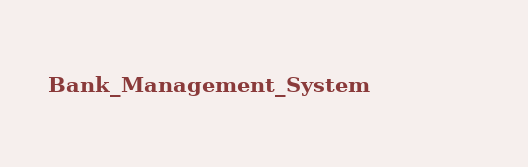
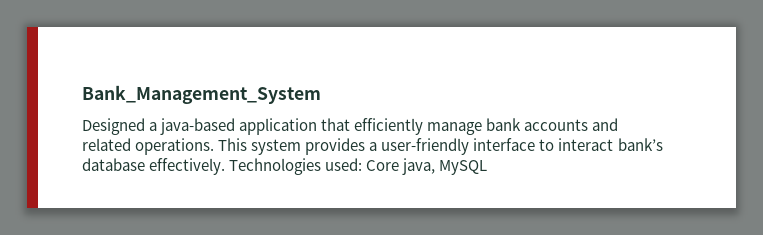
(370, 86) none -> [82,118,619,135] [82,138,663,155] [82,158,488,175] // Designed a java-based application that efficiently manage bank accounts and related operations. This system provides a user-friendly interface to interact bank’s database effectively. Technologies used: Core java, MySQL

